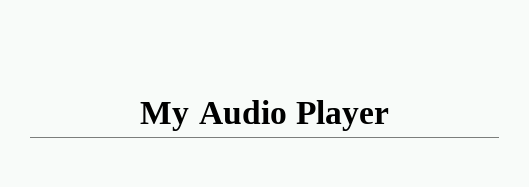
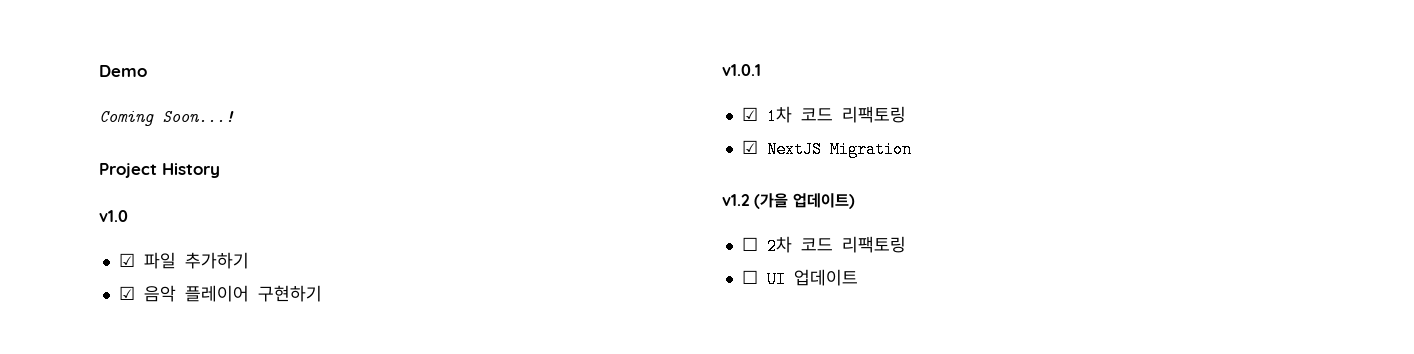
[140,100,389,131] My Audio Player -> [99,65,147,77] [99,111,234,126] [99,163,220,178] [99,210,128,222] [118,252,249,269] [118,285,322,302] [722,64,761,76] [741,106,906,125] [741,140,912,158] [722,193,855,209] [741,236,906,255] [741,269,858,288] Demo // Coming Soon...! // Project History // v1.0 // ☑ 파일 추가하기 // ☑ 음악 플레이어 구현하기 // v1.0.1 // ☑ 1차 코드 리팩토링 // ☑ NextJS Migration // v1.2 (가을 업데이트) // ☐ 2차 코드 리팩토링 // ☐ UI 업데이트

